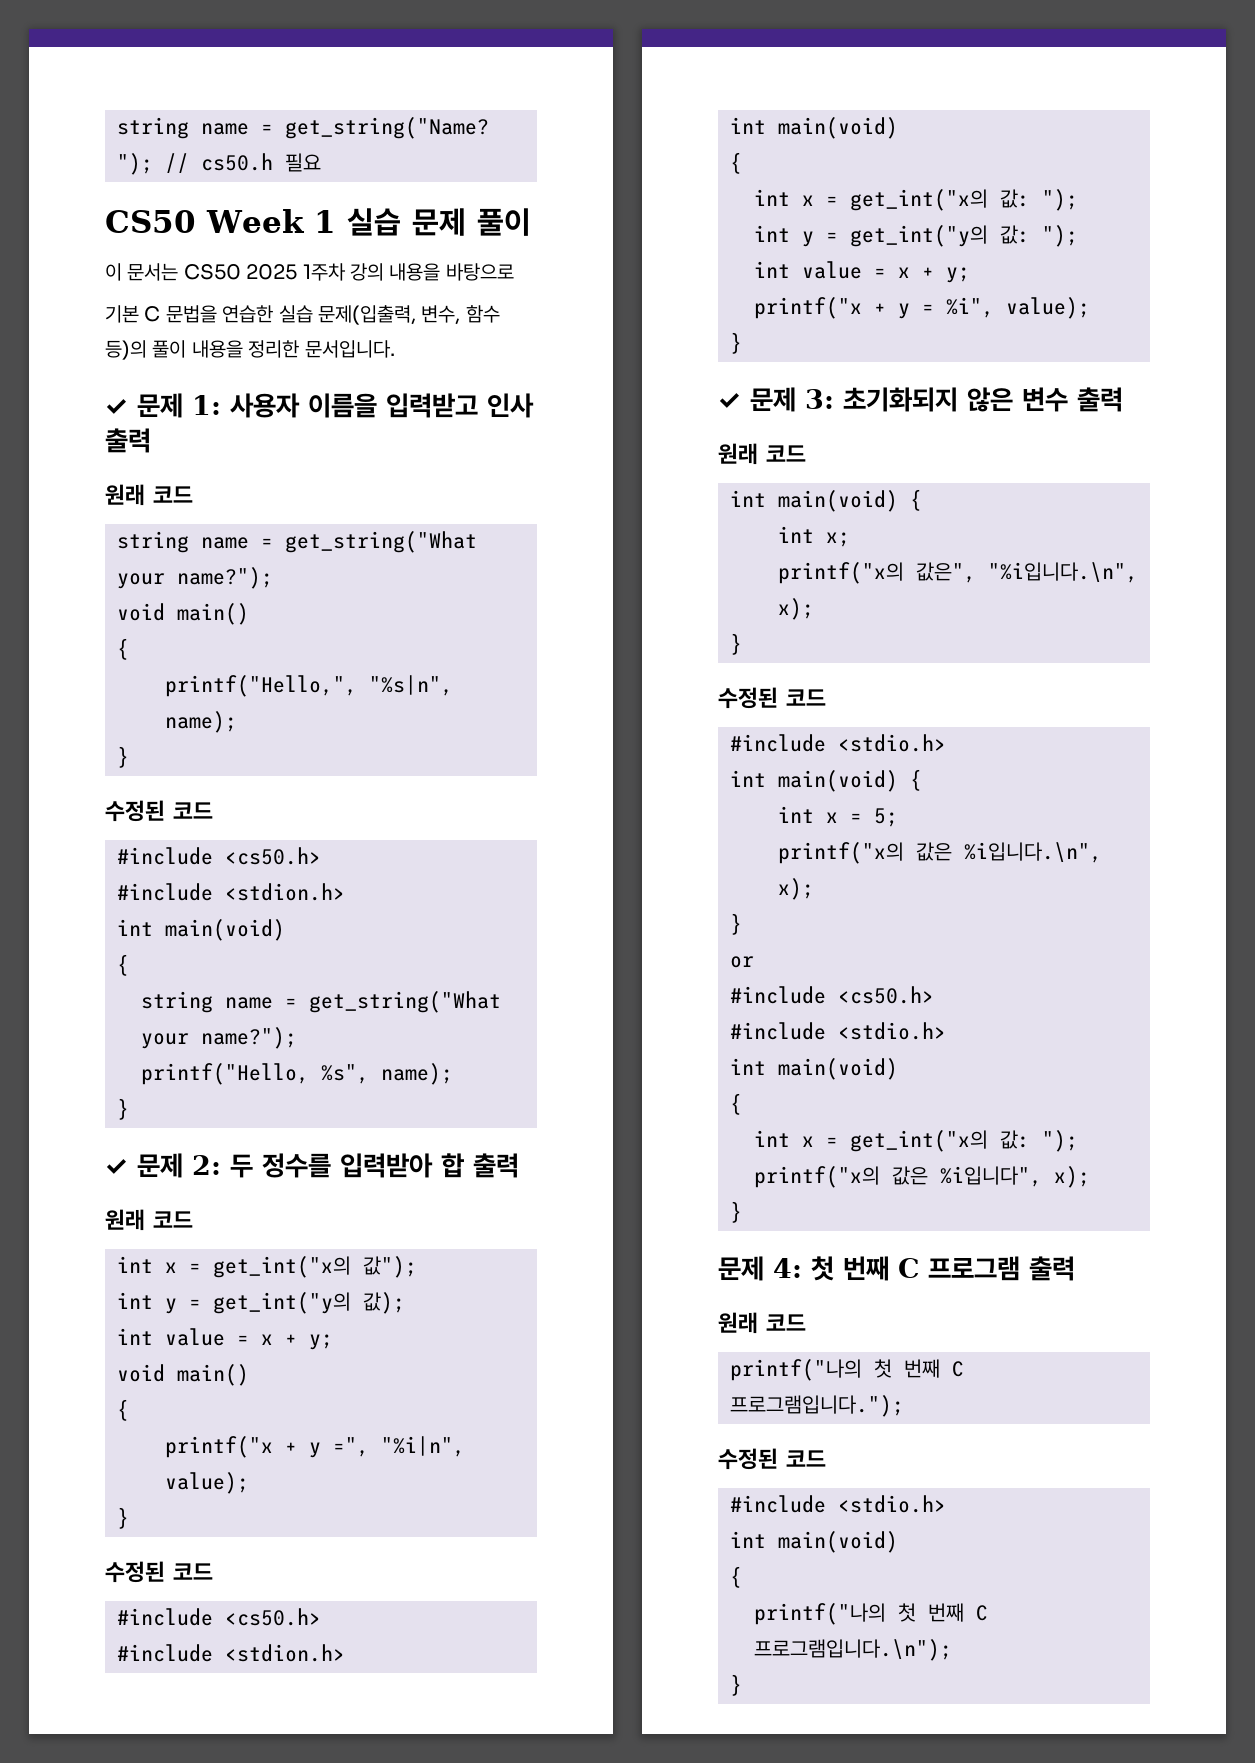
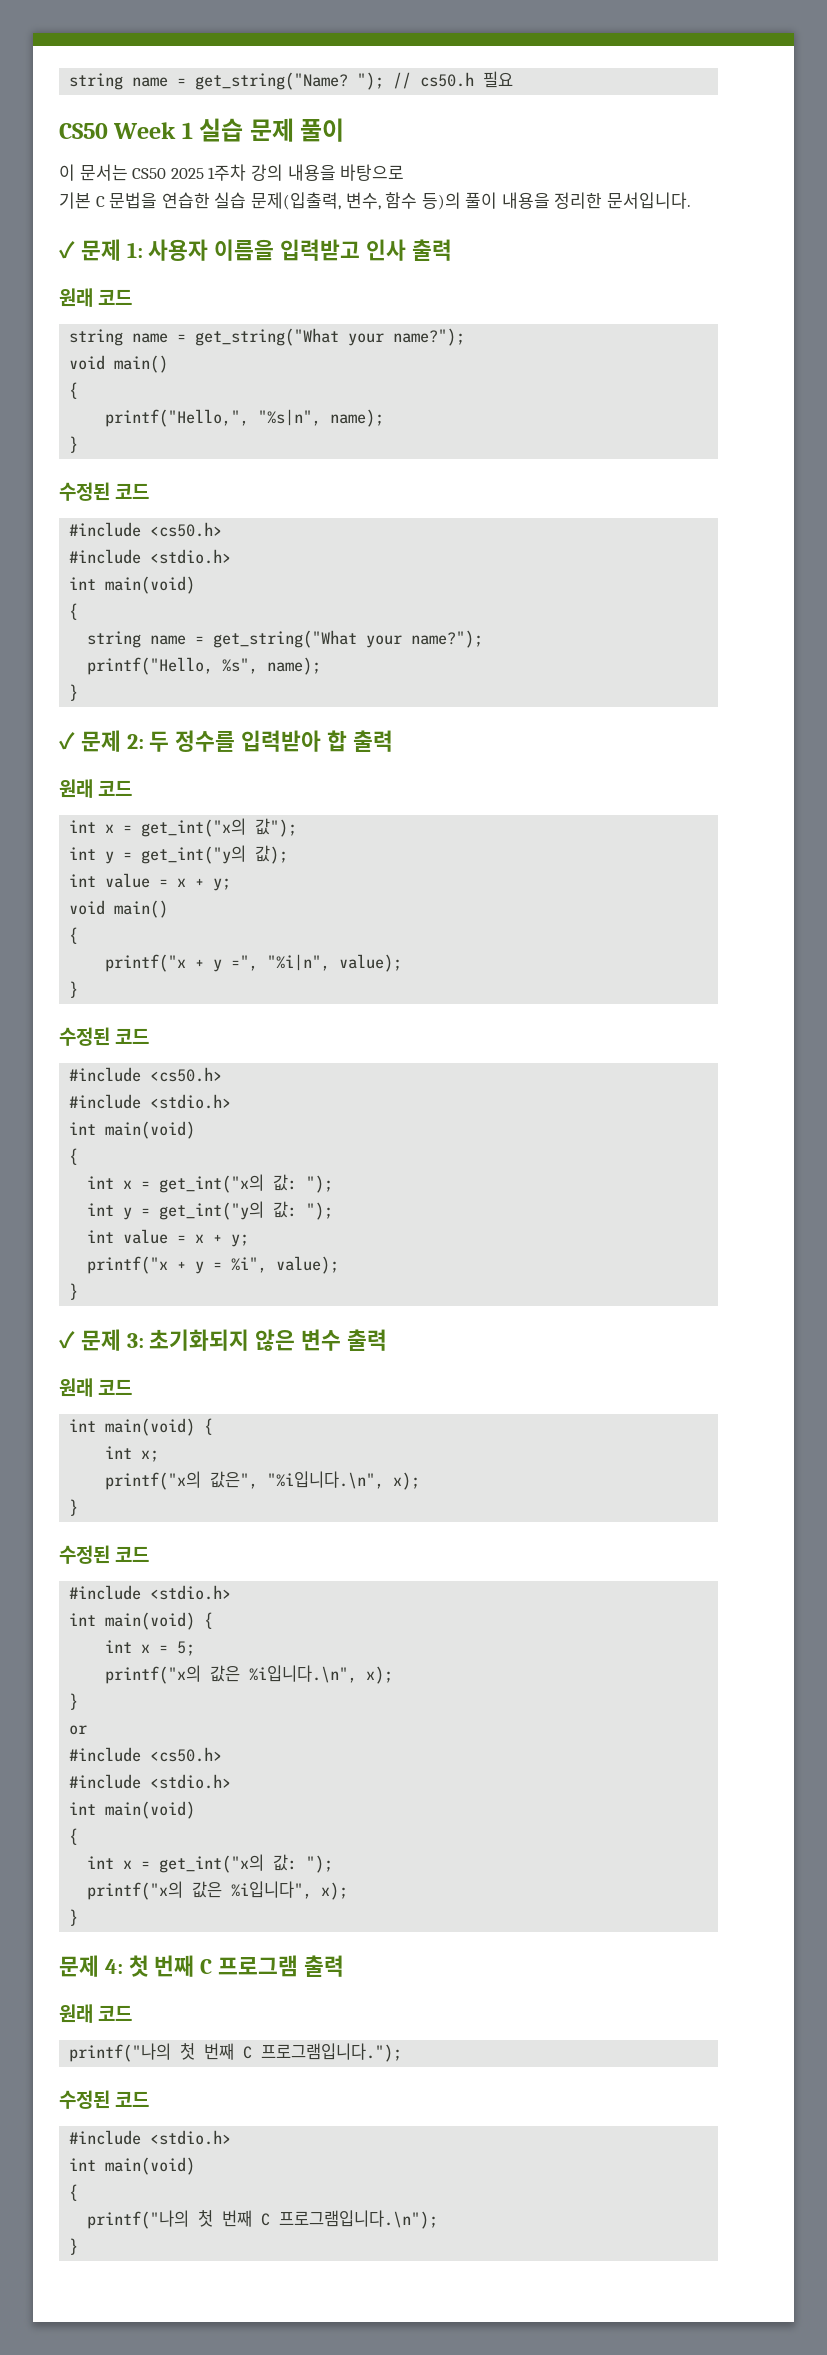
[225,883,345,901] <stdion.h> -> [150,549,232,564] <stdio.h>
[225,1644,345,1662] <stdion.h> -> [150,1094,232,1109] <stdio.h>

